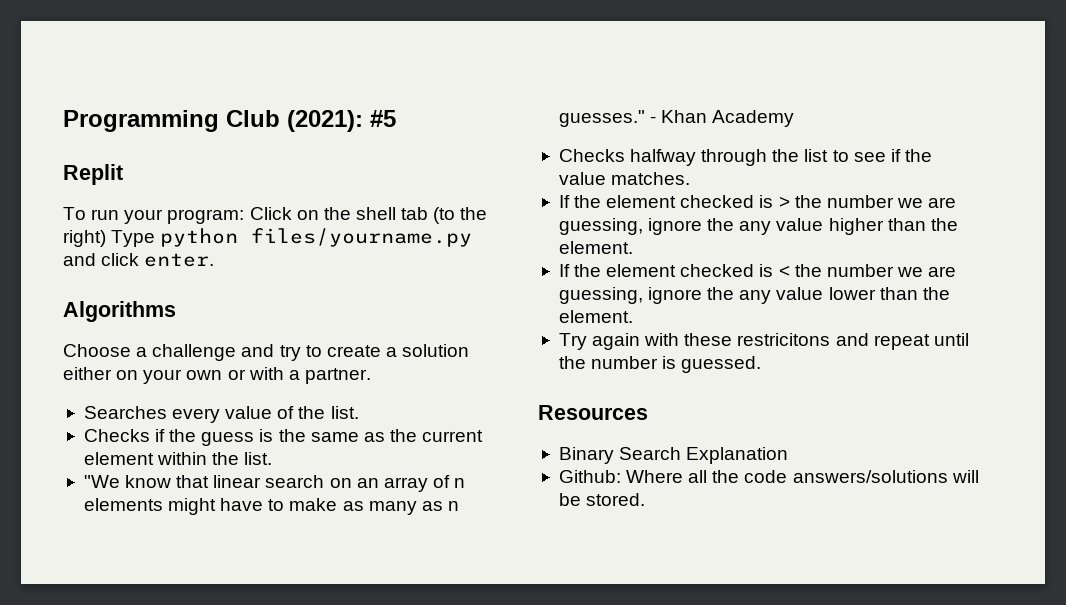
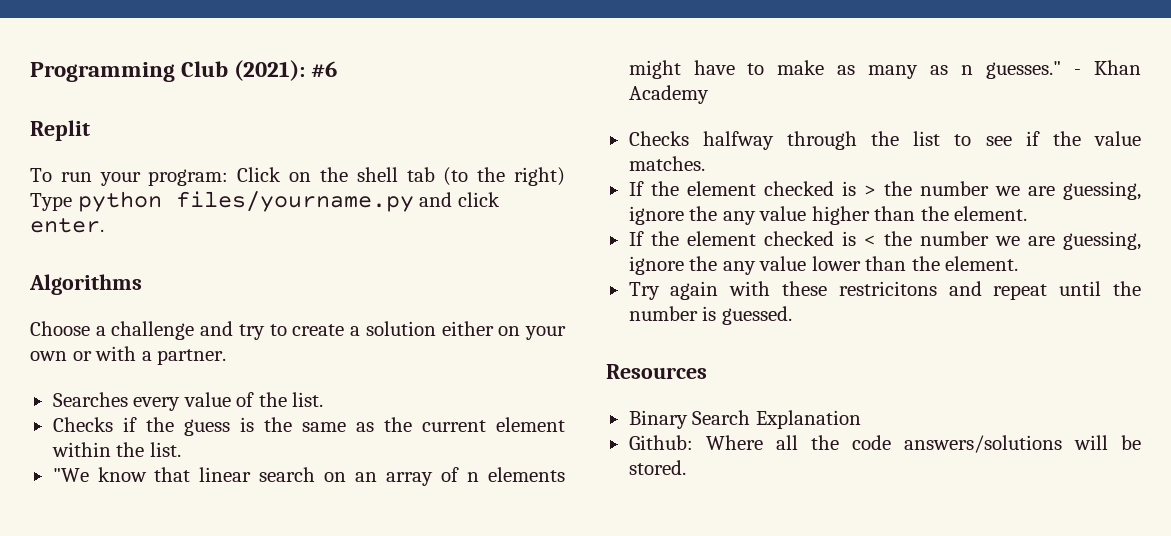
[370,110,396,127] #5 -> [311,61,338,78] #6

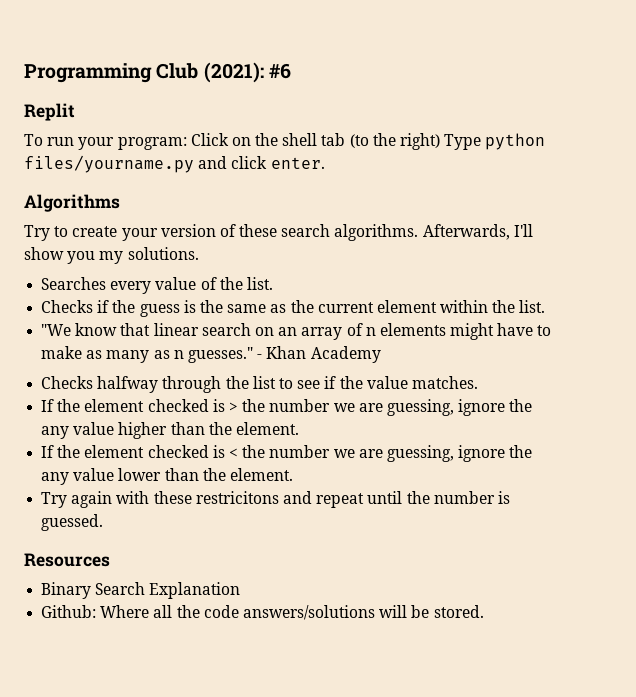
[30,321,567,340] [30,346,227,365] Choose a challenge and try to create a solution either on your own or with a partner. -> [24,224,533,241] [24,247,199,264] Try to create your version of these search algorithms. Afterwards, I'll show you my solutions.

